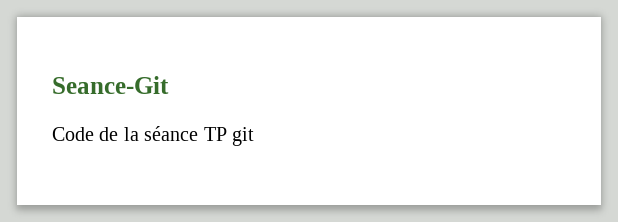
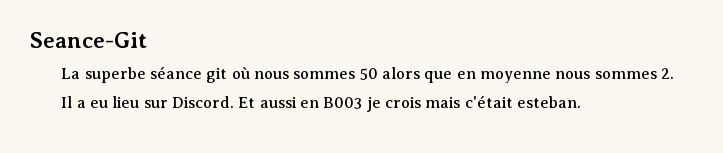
[52,126,255,146] Code de la séance TP git -> [61,66,674,83] [61,95,581,112] La superbe séance git où nous sommes 50 alors que en moyenne nous sommes 2. // Il a eu lieu sur Discord. Et aussi en B003 je crois mais c'était esteban.

